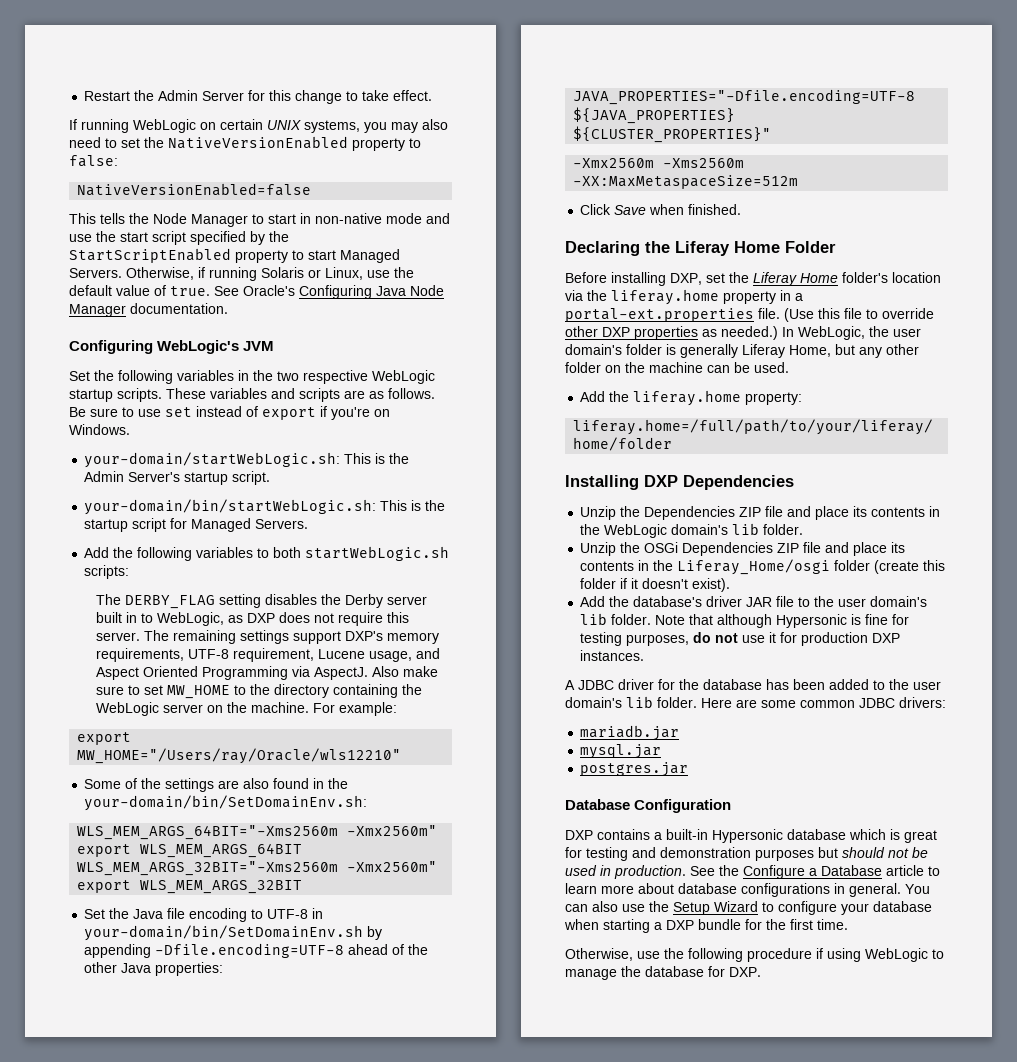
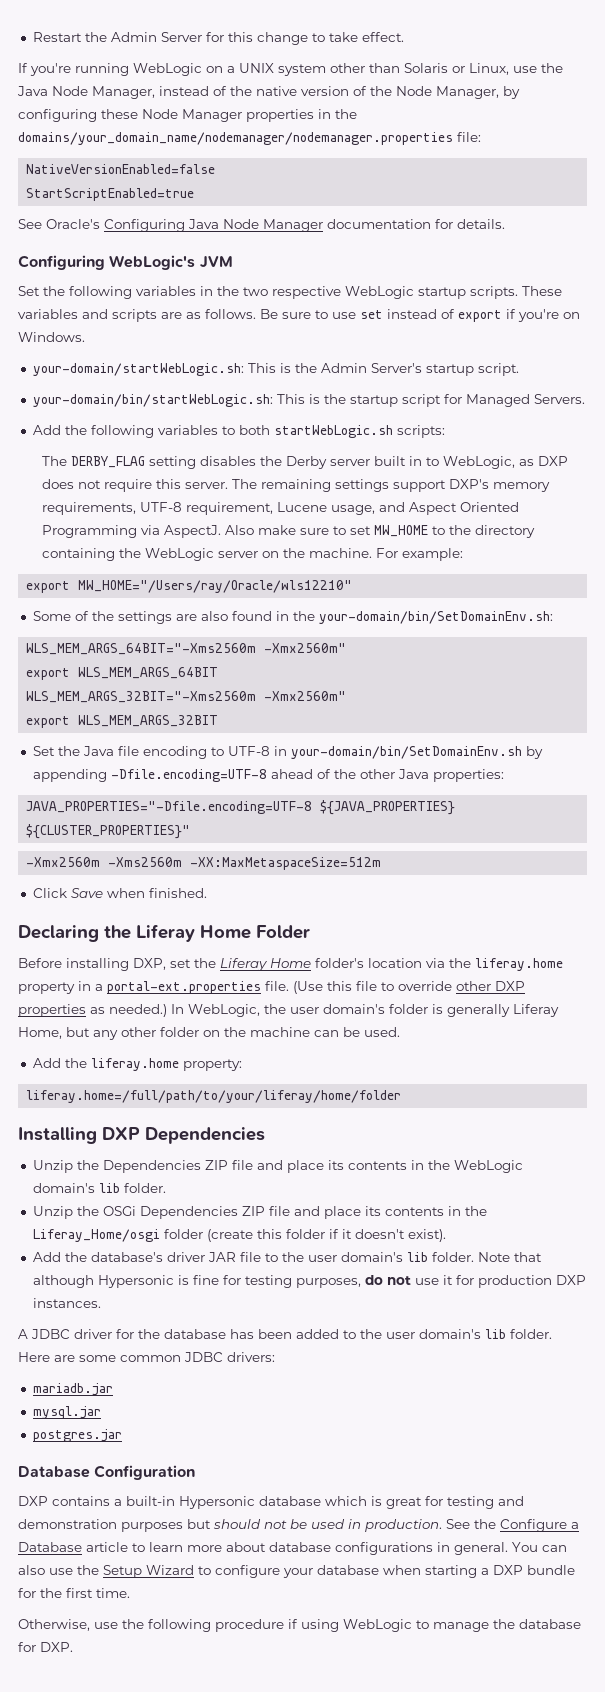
(77, 124) none -> [30,63,71,76] you're
[220,119,448,133] [69,136,421,151] [69,155,118,167] [77,183,312,196] [69,213,450,227] [69,231,289,245] [69,248,400,263] [69,267,257,281] certain UNIX systems, you may also need to set the NativeVersionEnabled property to false: // NativeVersionEnabled=false // This tells the Node Manager to start in non-native mode and use the start script specified by the StartScriptEnabled property to start Managed Servers. Otherwise, if running -> [227,63,400,76] a UNIX system other than
[69,285,210,296] default value of true. -> [17,86,520,99] [18,109,357,122] [18,132,481,145] [26,164,216,174] [26,188,195,201] Java Node Manager, instead of the native version of the Node Manager, by configuring these Node Manager properties in the domains/your_domain_name/nodemanager/nodemanager.properties file: // NativeVersionEnabled=false // StartScriptEnabled=true //
[130,303,228,314] documentation. -> [327,219,505,229] documentation for details.

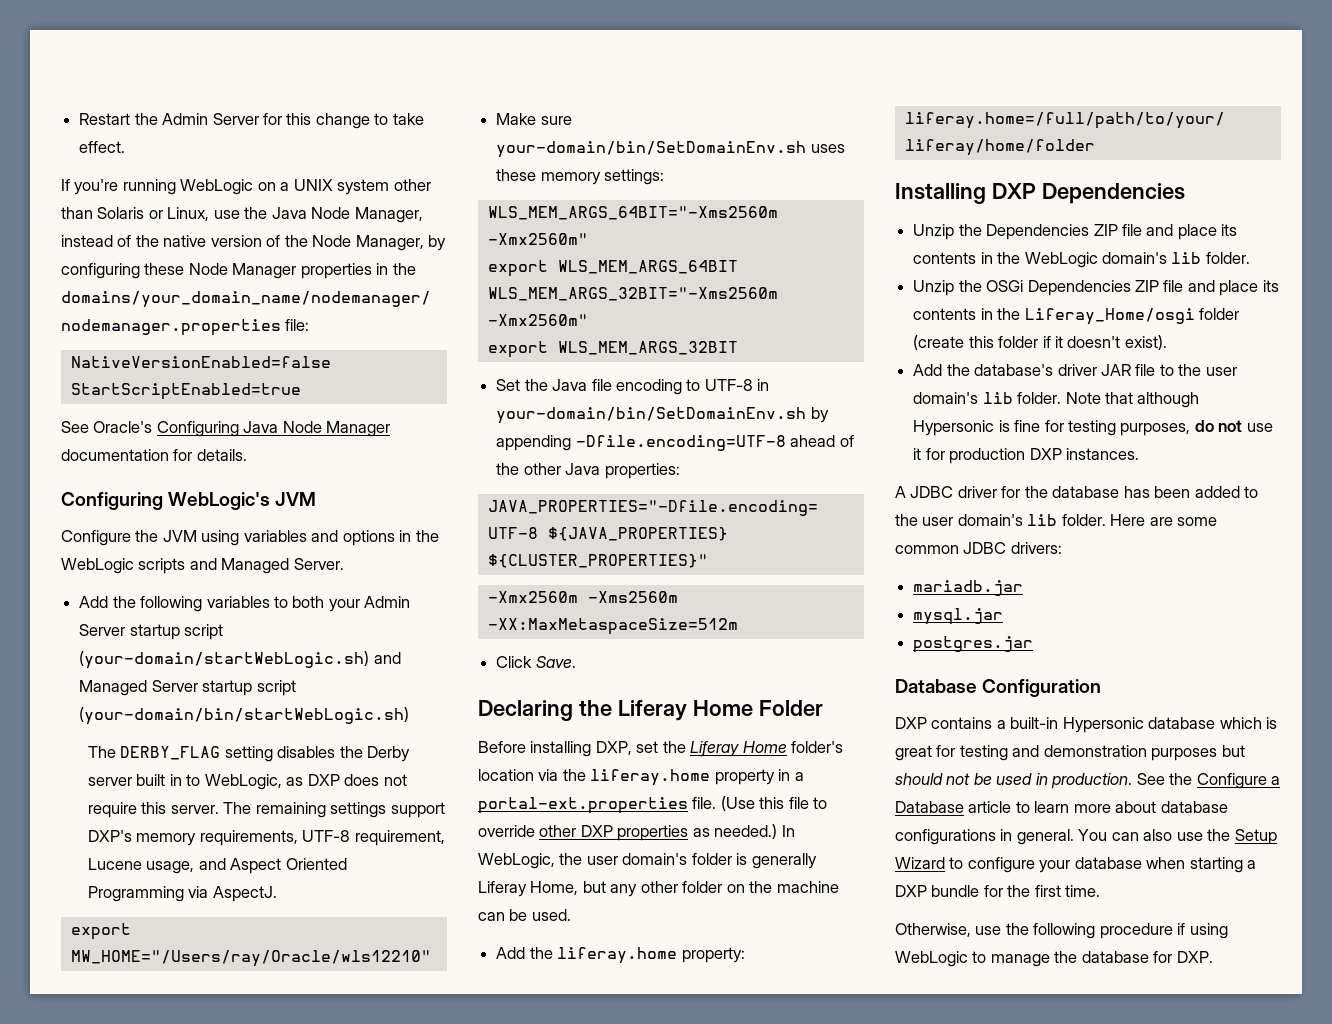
[18,286,562,299] [18,309,580,322] [18,332,85,342] [32,363,519,376] [32,394,585,407] Set the following variables in the two respective WebLogic startup scripts. These variables and scripts are as follows. Be sure to use set instead of export if you're on Windows. // your-domain/startWebLogic.sh: This is the Admin Server's startup script. // your-domain/bin/startWebLogic.sh: This is the startup script for Managed Servers. -> [61,530,439,546] [61,558,344,574] Configure the JVM using variables and options in the WebLogic scripts and Managed Server.
[273,425,445,438] startWebLogic.sh scripts: -> [328,596,411,612] [79,624,224,640] [79,651,401,669] [79,680,296,696] [79,707,410,725] your Admin Server startup script (your-domain/startWebLogic.sh) and Managed Server startup script (your-domain/bin/startWebLogic.sh)
[225,525,536,538] [42,548,464,561] [26,580,353,593] [32,611,553,624] Also make sure to set MW_HOME to the directory containing the WebLogic server on the machine. For example: // export MW_HOME="/Users/ray/Oracle/wls12210" // Some of the settings are also found in the your-domain/bin/SetDomainEnv.sh: -> [70,923,131,940] [70,950,431,967] [496,113,572,125] [496,141,845,158] [496,169,665,185] // export MW_HOME="/Users/ray/Oracle/wls12210" // Make sure your-domain/bin/SetDomainEnv.sh uses these memory settings:
[70,888,207,898] Save when finished. -> [535,656,576,668] Save.

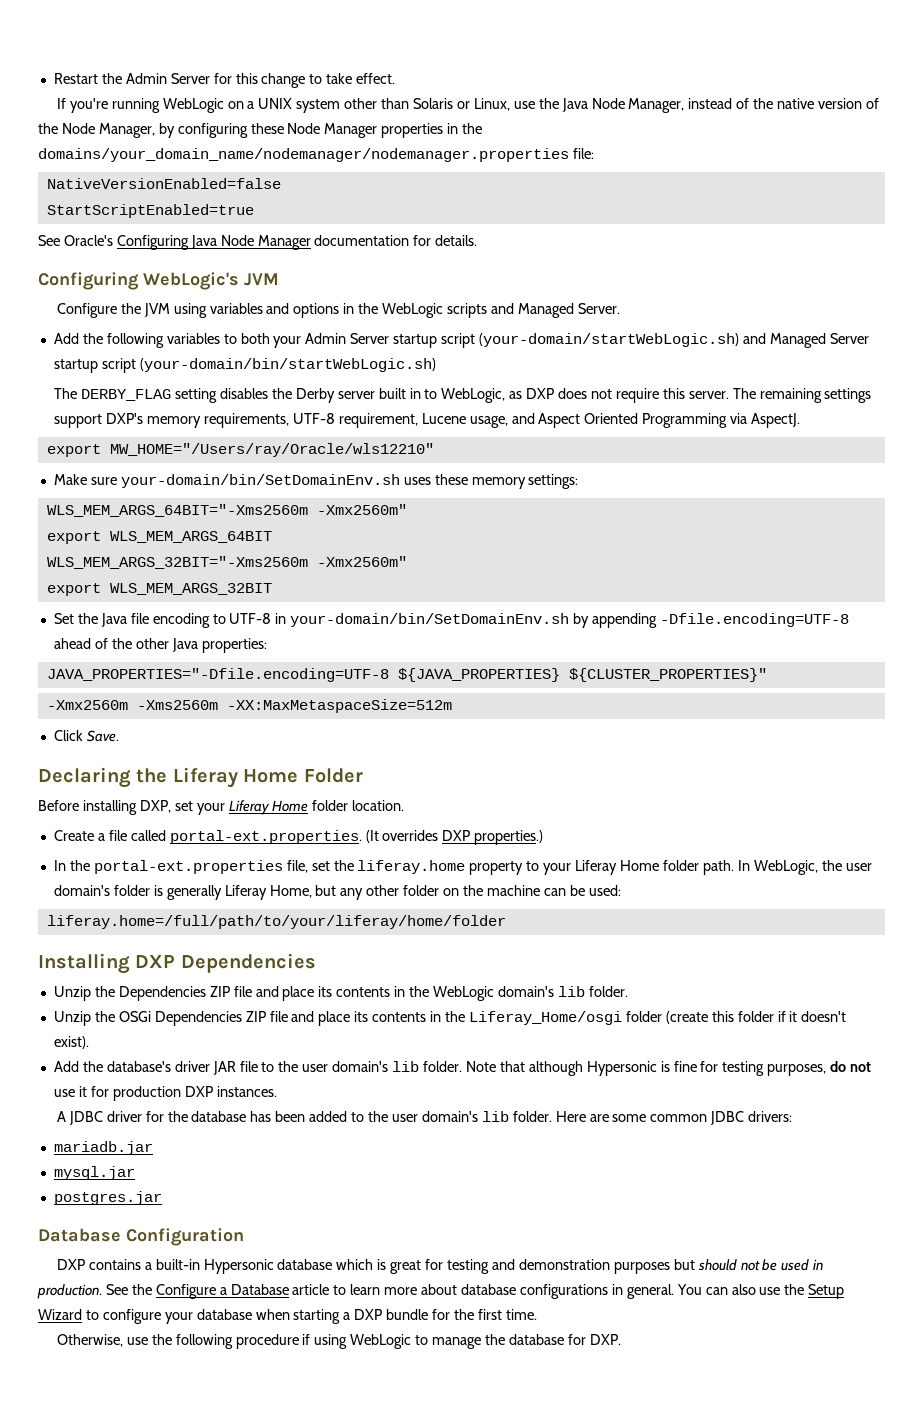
[662,741,844,757] [478,769,804,786] [478,796,828,814] [478,824,778,841] the Liferay Home folder's location via the liferay.home property in a portal-ext.properties file. (Use this file to override other DXP properties as needed.) -> [196,800,405,815] [53,830,544,845] [53,860,734,875] your Liferay Home folder location. // Create a file called portal-ext.properties. (It overrides DXP properties.) // In the portal-ext.properties file, set the liferay.home property to your Liferay Home folder path.
[531,909,571,921] [496,947,745,964] used. // Add the liferay.home property: -> [588,885,621,896] used:

